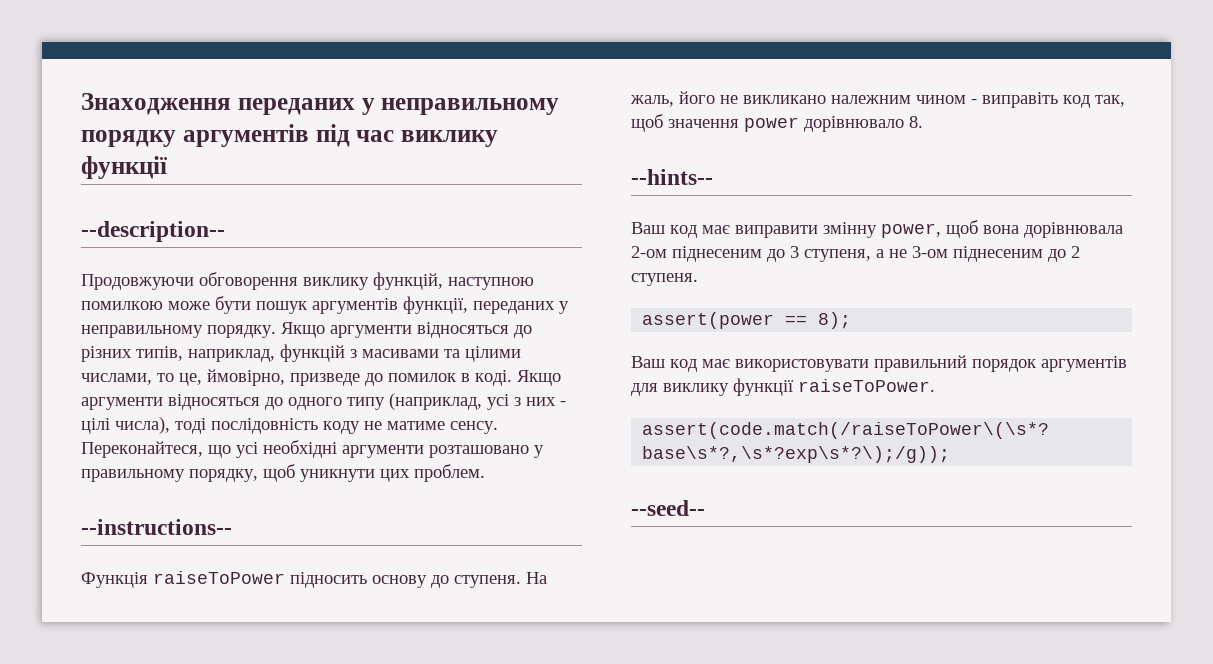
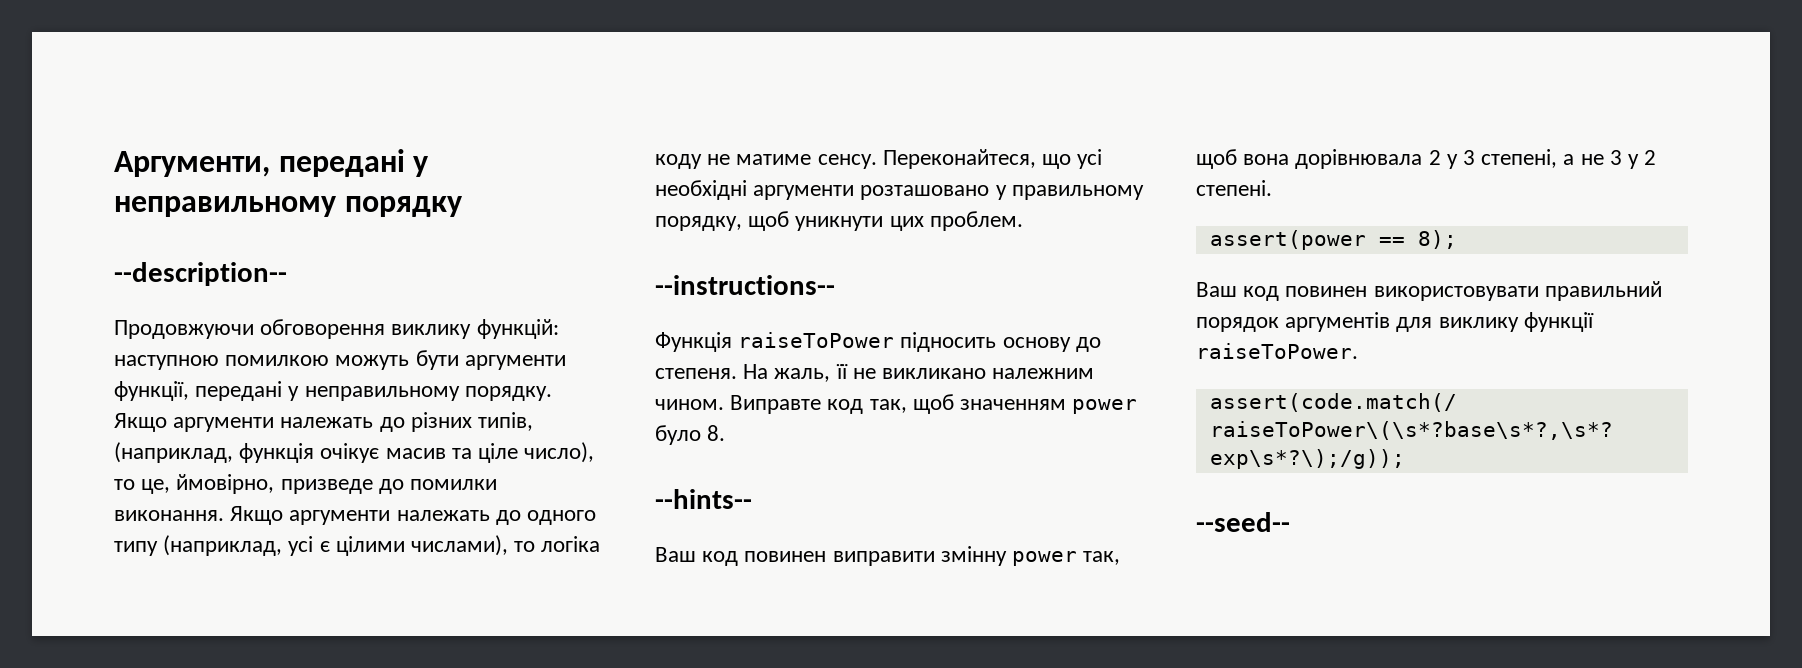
[81,93,355,115] Знаходження переданих -> [114,149,405,177] Аргументи, передані
[182,124,498,147] [81,156,168,179] аргументів під час виклику функції -> (462, 206) none
[373,272,443,290] функцій, -> [476,319,559,339] функцій:
[168,296,555,314] може бути пошук аргументів функції, переданих -> [335,350,566,370] [114,381,283,401] можуть бути аргументи функції, передані
[417,322,509,338] відносяться -> [280,417,374,428] належать
[188,344,521,362] [81,373,152,385] наприклад, функцій з масивами та цілими числами, -> [114,442,595,463] (наприклад, функція очікує масив та ціле число),
[388,370,561,386] [81,394,260,410] помилок в коді. Якщо аргументи відносяться -> [410,479,498,490] [114,506,490,525] помилки виконання. Якщо аргументи належать
[514,397,566,406] [81,417,318,434] з них - цілі числа), тоді послідовність -> [319,535,601,556] є цілими числами), то логіка
[454,575,521,588] ступеня. -> [655,368,737,379] степеня.
[679,91,715,104] його -> [835,364,848,379] її
[916,92,1125,108] [631,114,904,132] чином - виправіть код так, щоб значення power дорівнювало -> [655,394,1138,414] [655,425,701,445] чином. Виправте код так, щоб значенням power було
[702,225,730,234] має -> [744,551,827,562] повинен
[881,223,941,238] power, -> [1012,551,1121,566] power так,
[631,246,1080,262] [631,273,698,286] 2-ом піднесеним до 3 ступеня, а не 3-ом піднесеним до 2 ступеня. -> [1428,149,1657,169] [1196,180,1272,196] 2 у 3 степені, а не 3 у 2 степені.
[702,359,730,368] має -> [1285,286,1368,297] повинен

